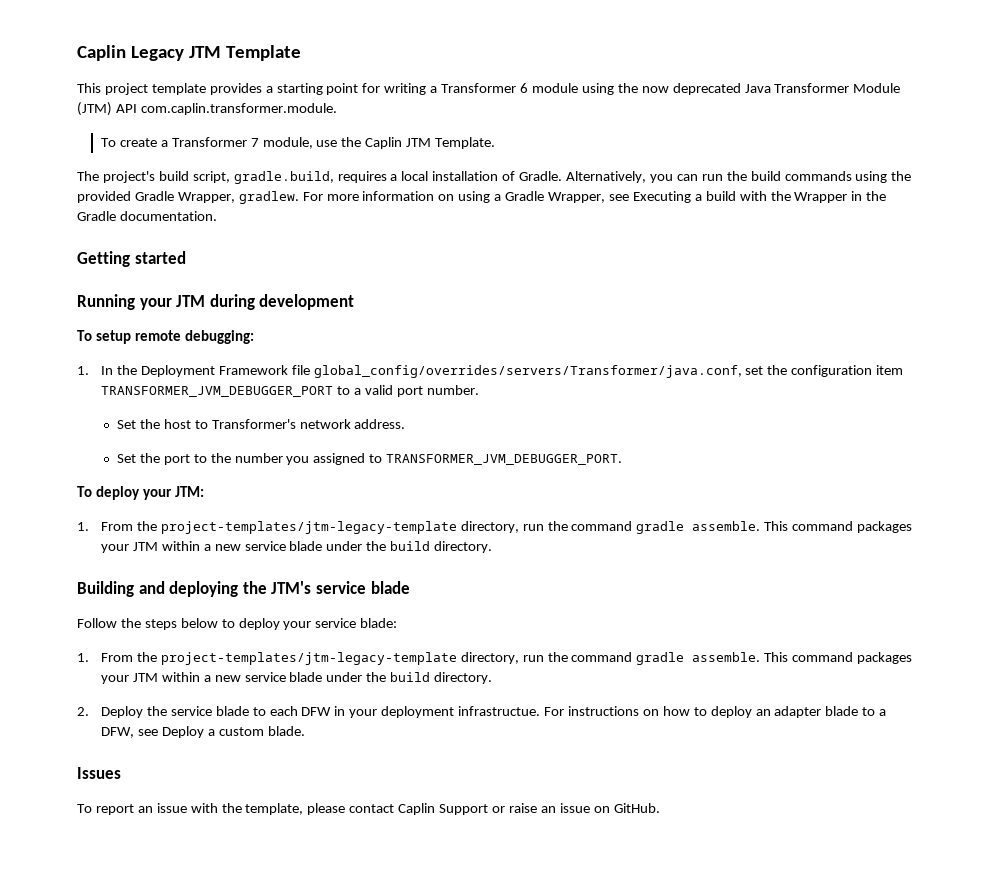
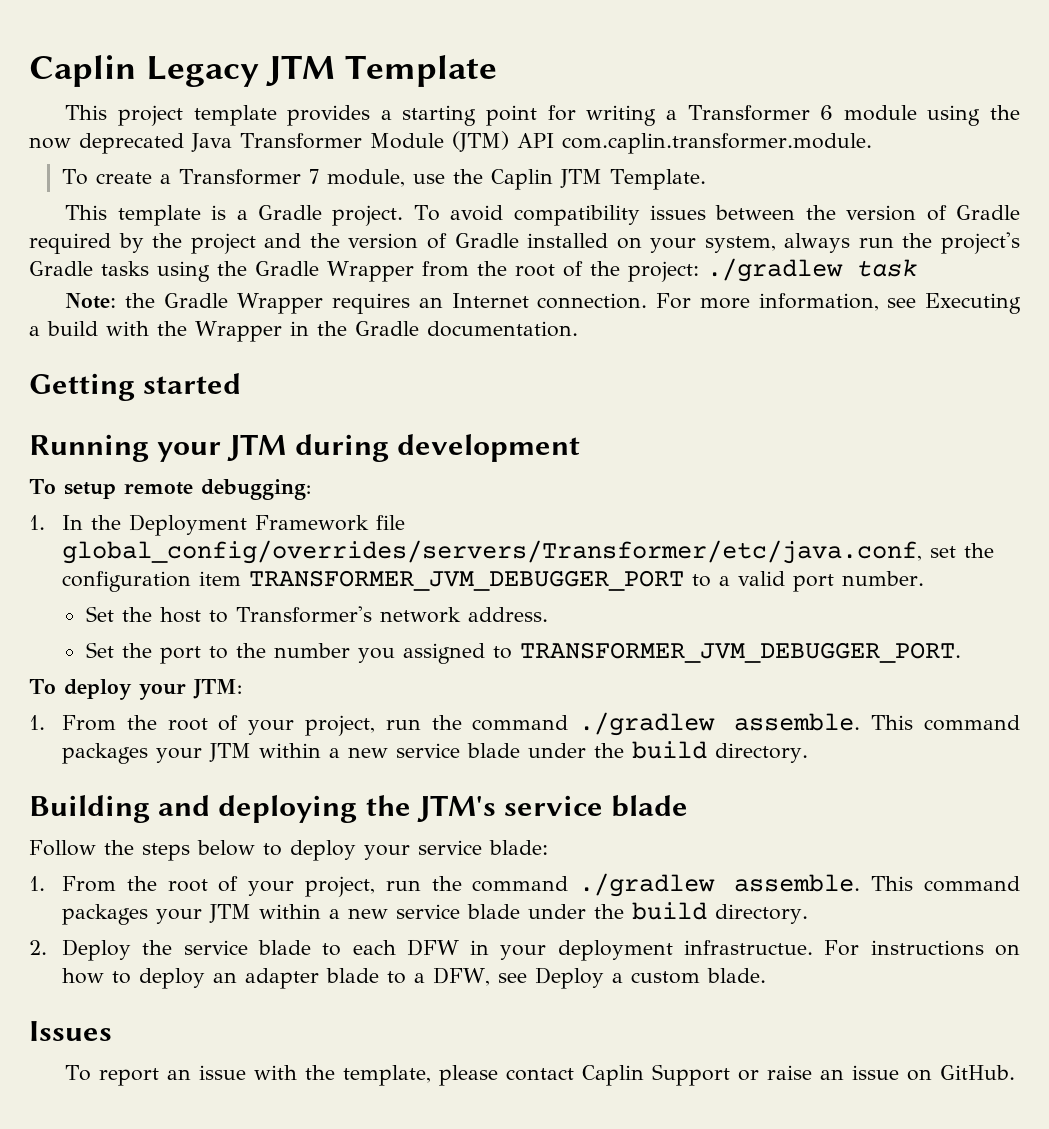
[77,171,912,184] [77,191,606,204] The project's build script, gradle.build, requires a local installation of Gradle. Alternatively, you can run the build commands using the provided Gradle Wrapper, gradlew. For more information on using a Gradle Wrapper, -> [65,205,1021,226] [29,232,1020,254] [29,258,917,282] [65,293,879,314] This template is a Gradle project. To avoid compatibility issues between the version of Gradle required by the project and the version of Gradle installed on your system, always run the project's Gradle tasks using the Gradle Wrapper from the root of the project: ./gradlew task // Note: the Gradle Wrapper requires an Internet connection. For more information,
[313,365,742,378] global_config/overrides/servers/Transformer/java.conf, -> [61,540,922,564] global_config/overrides/servers/Transformer/etc/java.conf,
[160,521,685,534] project-templates/jtm-legacy-template directory, run the command gradle -> [167,712,716,736] root of your project, run the command ./gradlew
[160,652,685,665] project-templates/jtm-legacy-template directory, run the command gradle -> [167,873,716,897] root of your project, run the command ./gradlew

